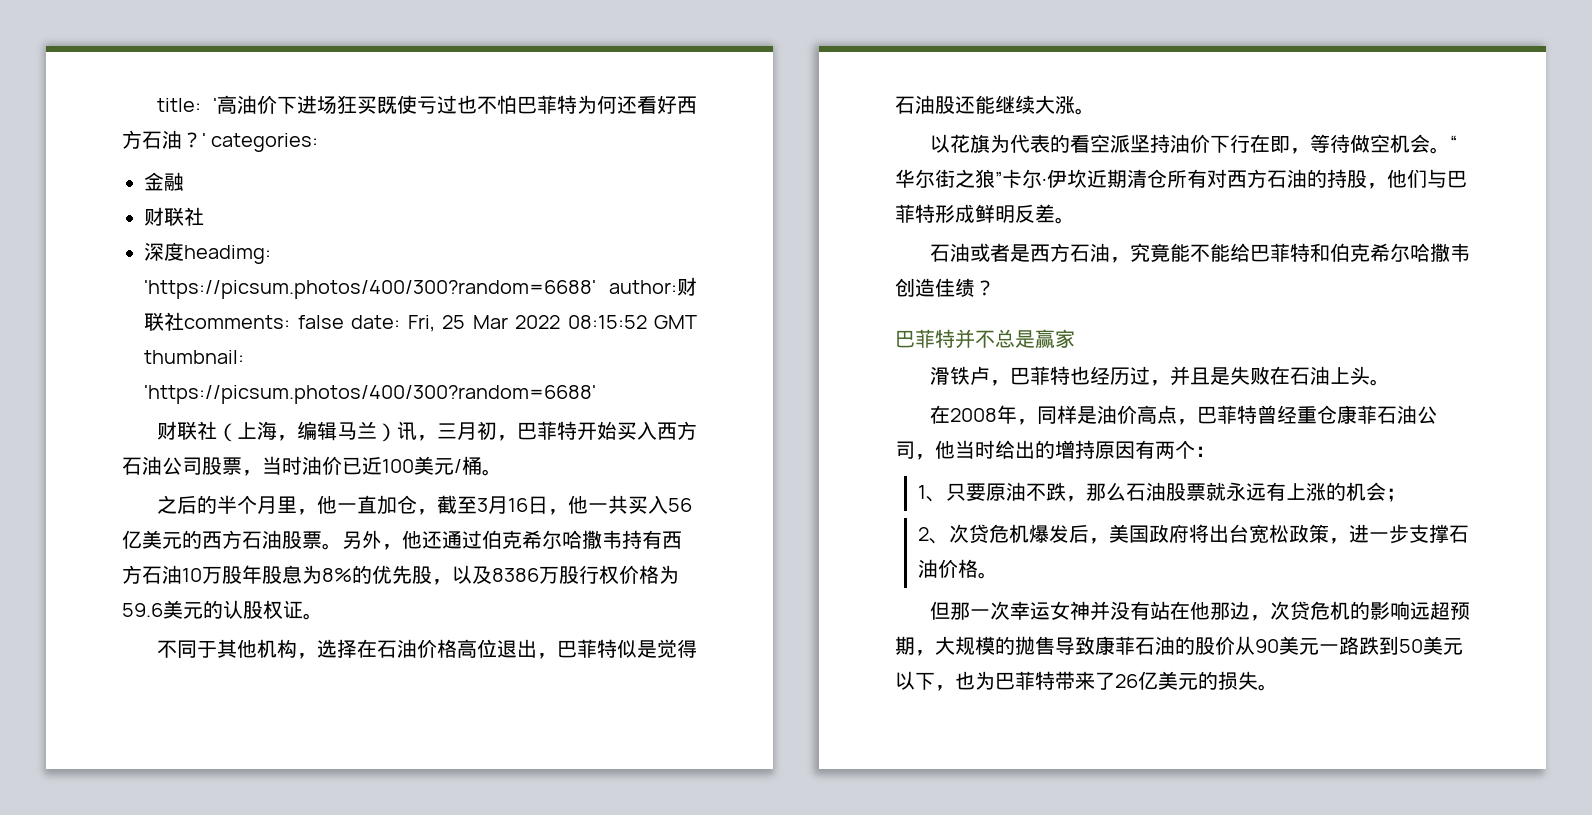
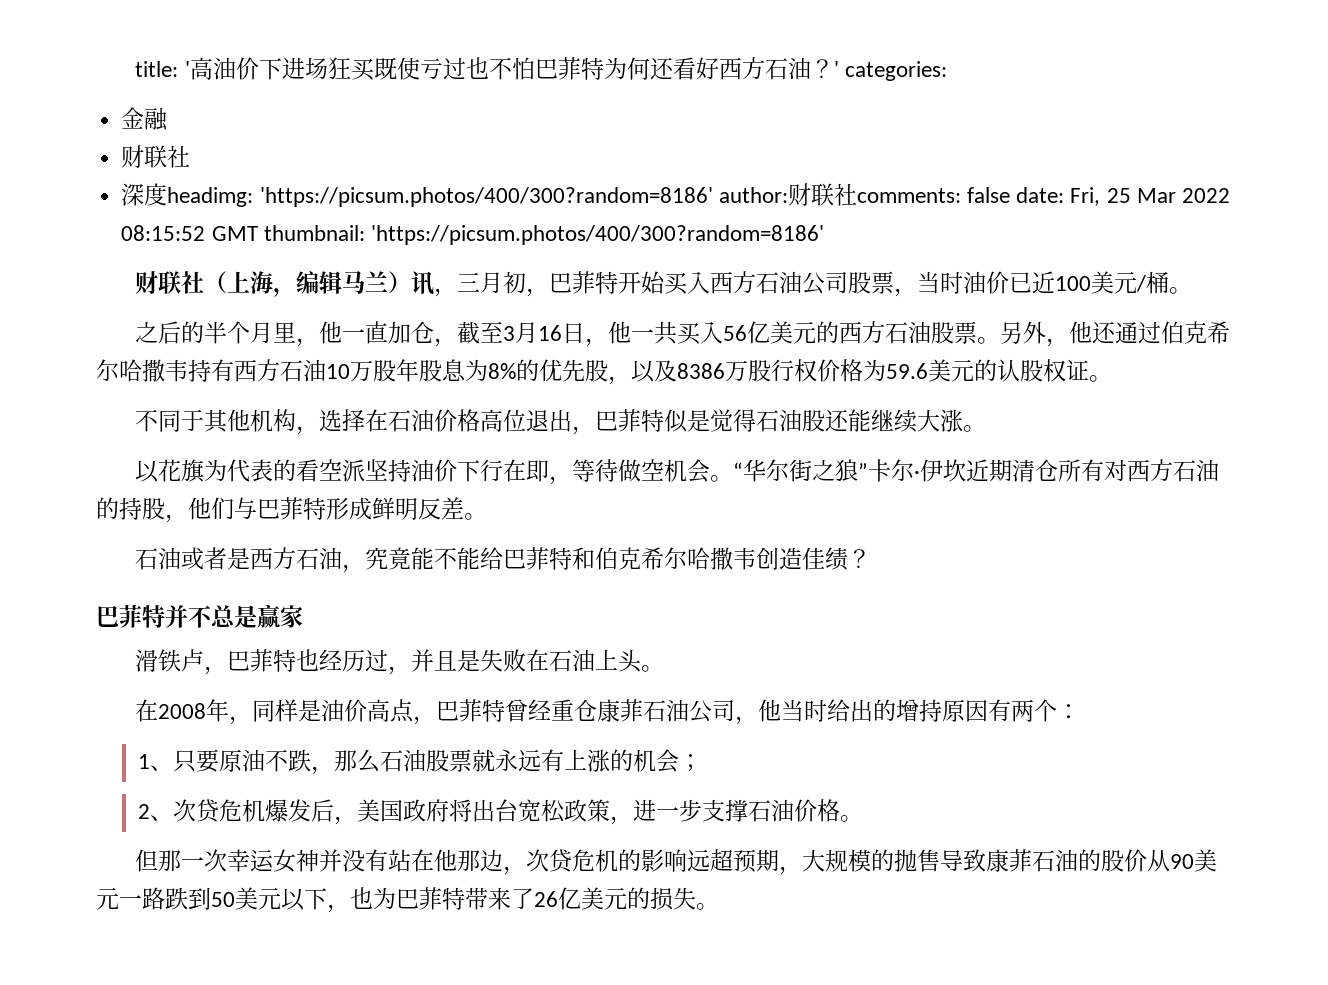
[144,280,596,299] 'https://picsum.photos/400/300?random=6688' -> [259,187,713,207] 'https://picsum.photos/400/300?random=8186'
[144,385,596,404] 'https://picsum.photos/400/300?random=6688' -> [370,225,824,245] 'https://picsum.photos/400/300?random=8186'

